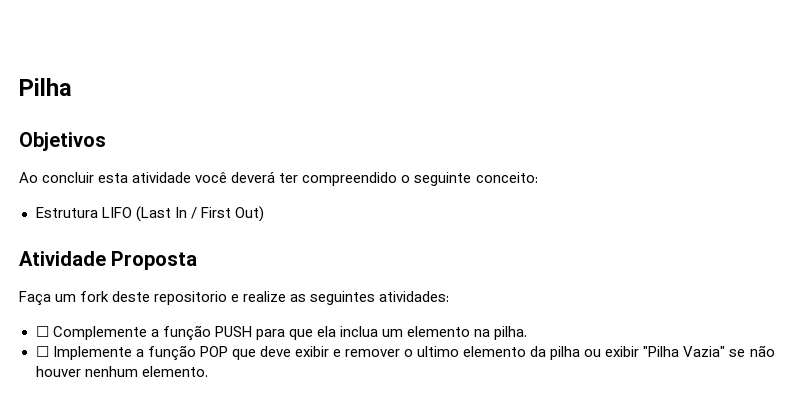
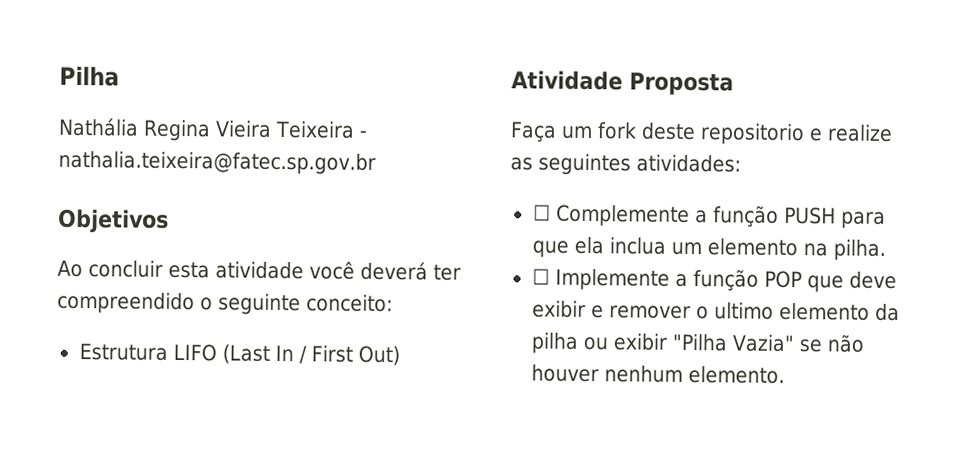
(72, 87) none -> [58,117,367,142] [58,150,376,175] // Nathália Regina Vieira Teixeira - nathalia.teixeira@fatec.sp.gov.br

